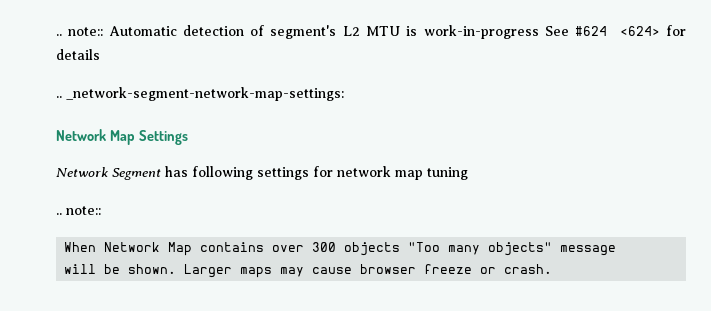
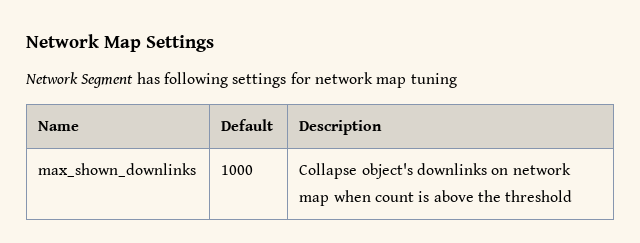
[56,25,687,39] [56,49,100,60] [56,87,344,101] .. note:: Automatic detection of segment's L2 MTU is work-in-progress See #624 <624> for details // .. _network-segment-network-map-settings: // -> (26, 41) none
[56,206,101,215] [64,242,617,256] [64,264,553,278] // .. note:: // When Network Map contains over 300 objects "Too many objects" message // will be shown. Larger maps may cause browser freeze or crash. -> [38,121,80,131] [221,119,274,131] [299,120,383,135] [38,163,197,177] [221,165,254,175] [299,163,571,179] [299,190,573,206] // Name | Default | Description // max_shown_downlinks | 1000 | Collapse object's downlinks on network map when count is above the threshold

